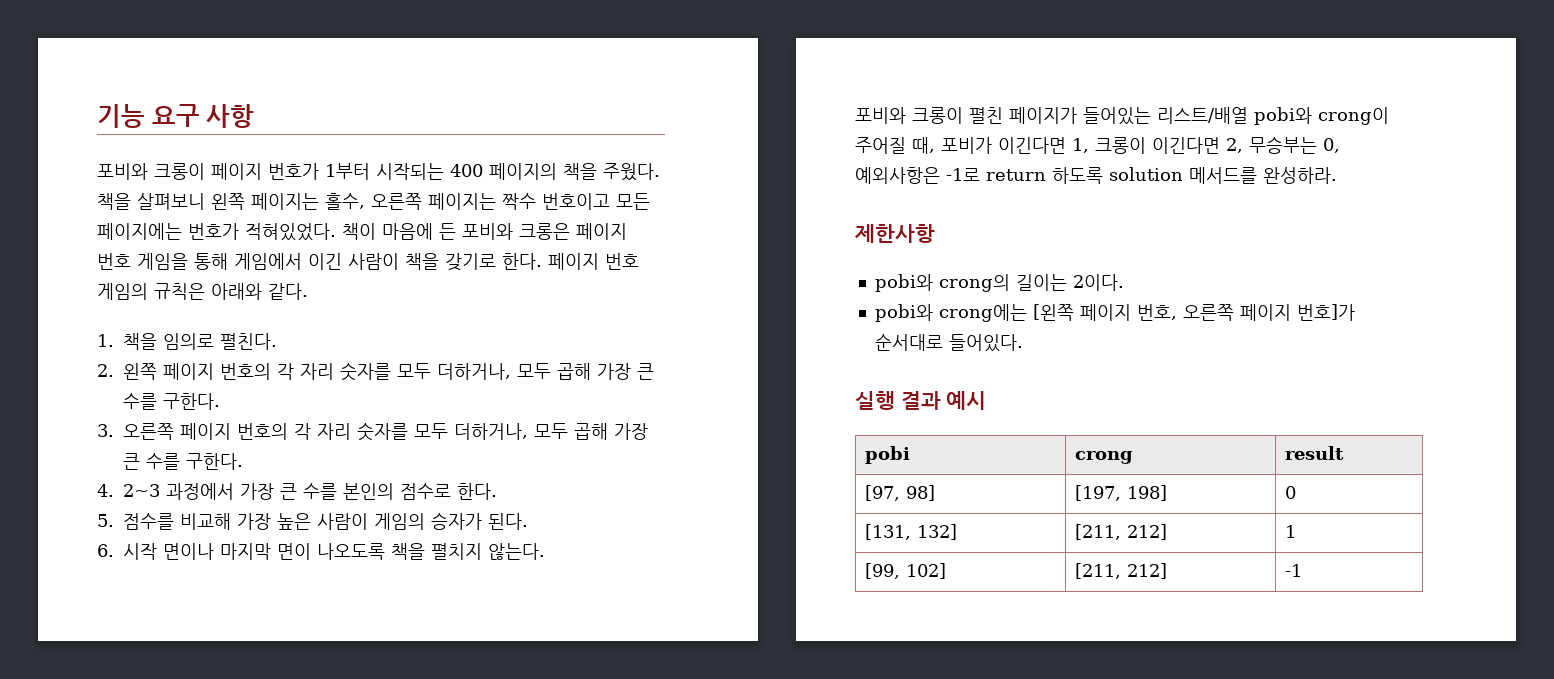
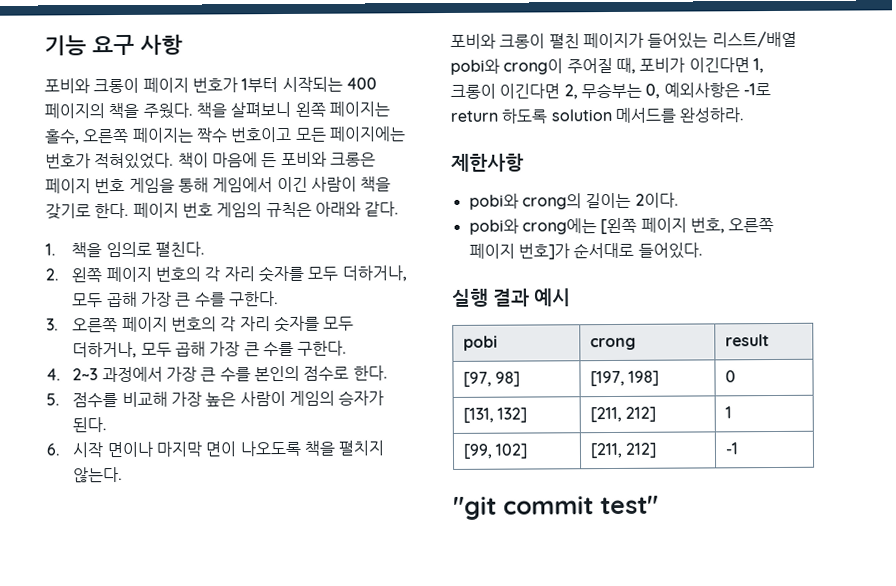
(1303, 570) none -> [453,495,659,520] // "git commit test"

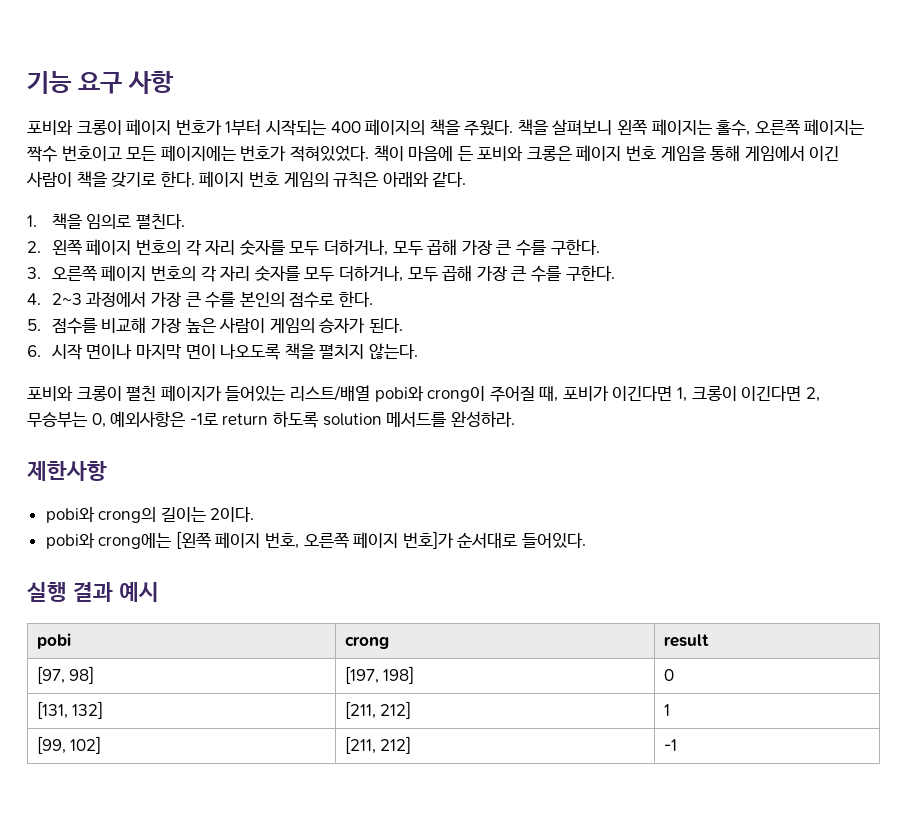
[453,495,659,520] // "git commit test" -> (677, 745) none

